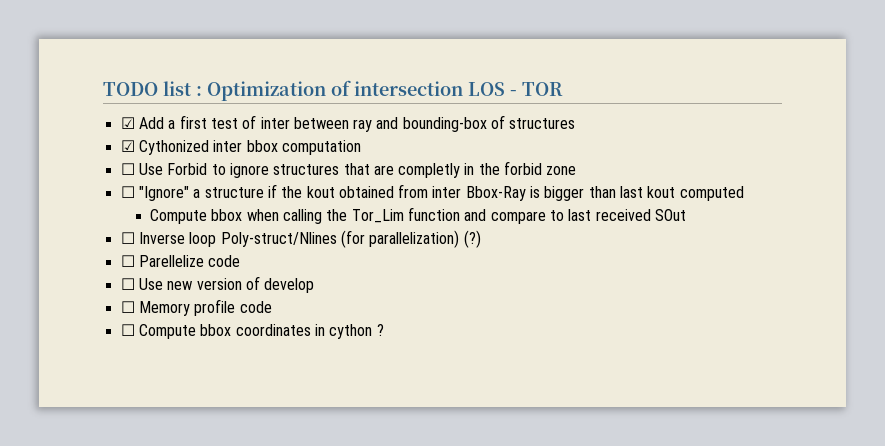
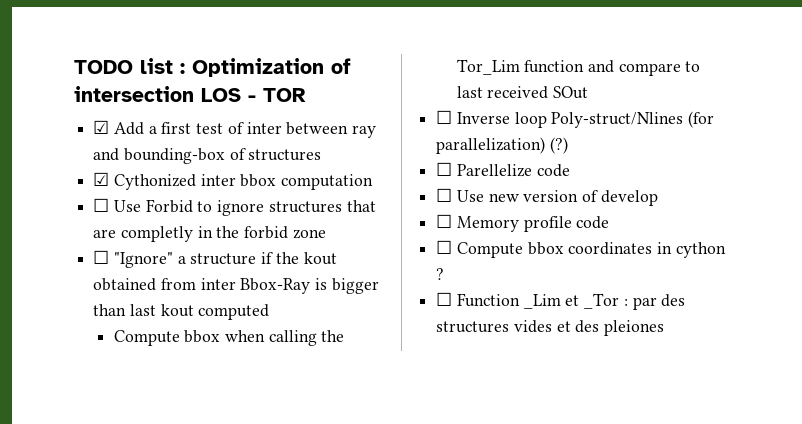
(384, 330) none -> [436,292,686,310] [436,320,665,336] // ☐ Function _Lim et _Tor : par des structures vides et des pleiones

